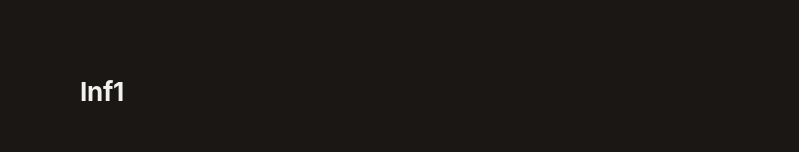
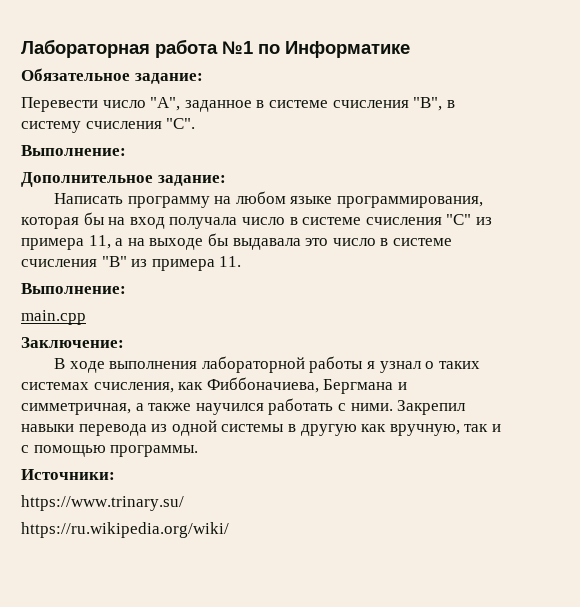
[80,80,124,101] Inf1 -> [21,39,410,58] [21,68,203,84] [21,97,455,112] [21,118,196,133] [21,145,126,156] [21,172,226,187] [53,191,483,208] [21,212,492,229] [21,233,452,250] [21,256,242,271] [21,283,126,294] [21,310,86,325] [21,337,124,348] [53,356,480,373] [21,377,407,394] [21,398,467,415] [21,420,501,436] [21,445,199,457] [21,469,115,480] [21,495,184,511] [21,522,229,538] Лабораторная работа №1 по Информатике // Обязательное задание: // Перевести число "А", заданное в системе счисления "В", в систему счисления "С". // Выполнение: // Дополнительное задание: // Написать программу на любом языке программирования, которая бы на вход получала число в системе счисления "С" из примера 11, а на выходе бы выдавала это число в системе счисления "B" из примера 11. // Выполнение: // main.cpp // Заключение: // В ходе выполнения лабораторной работы я узнал о таких системах счисления, как Фиббоначиева, Бергмана и симметричная, а также научился работать с ними. Закрепил навыки перевода из одной системы в другую как вручную, так и с помощью программы. // Источники: // https://www.trinary.su/ // https://ru.wikipedia.org/wiki/

